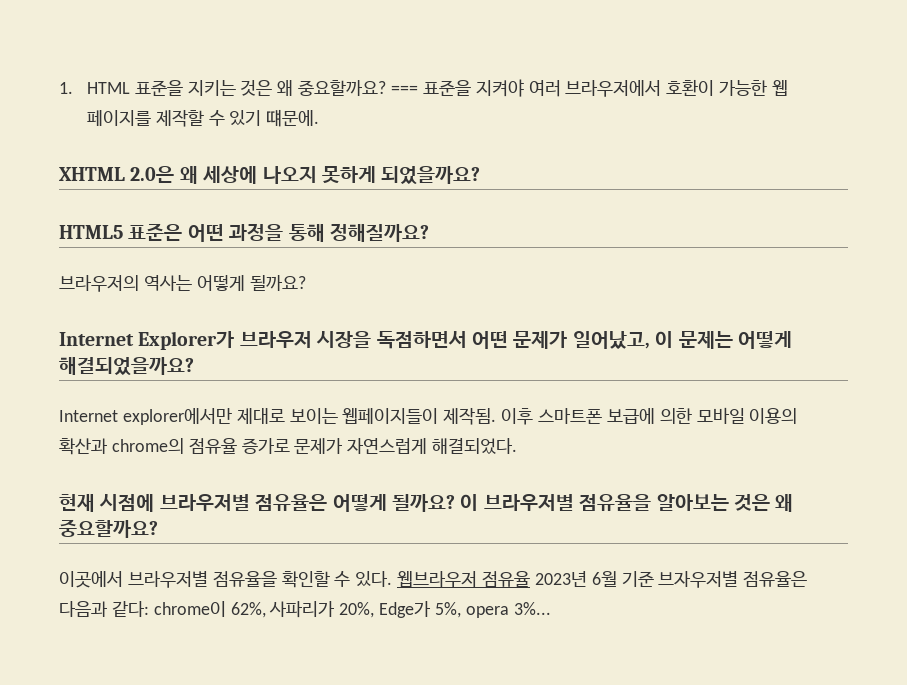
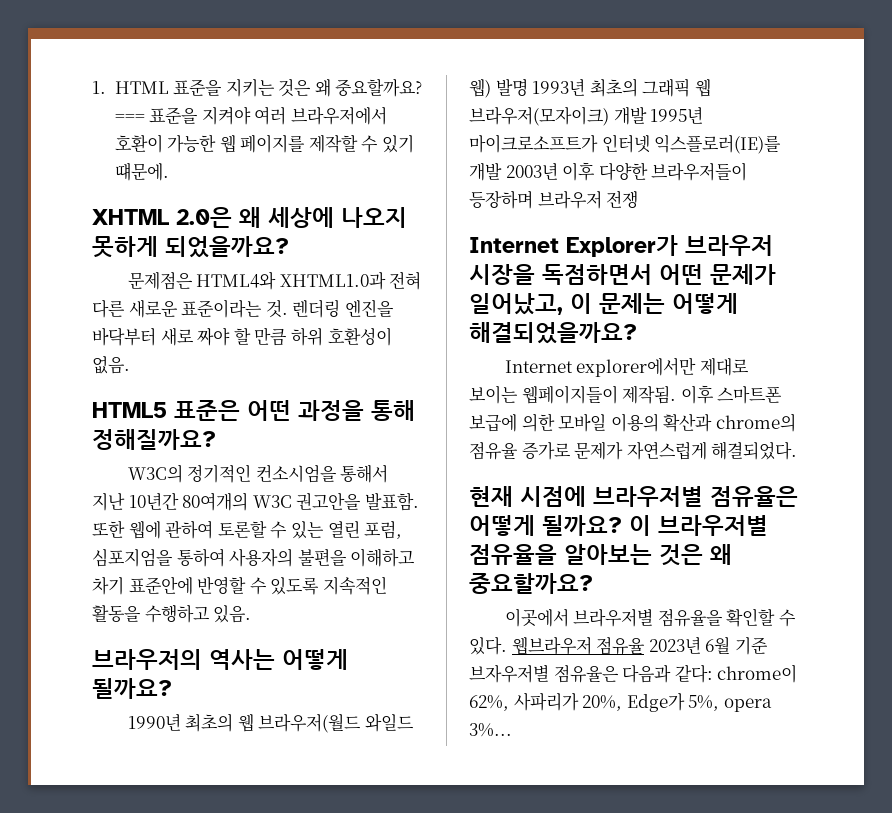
(481, 175) none -> [127,271,422,290] [92,299,394,318] [92,327,392,346] [92,356,130,374] // 문제점은 HTML4와 XHTML1.0과 전혀 다른 새로운 표준이라는 것. 렌더링 엔진을 바닥부터 새로 짜야 할 만큼 하위 호환성이 없음.
[59,275,306,292] 브라우저의 역사는 어떻게 될까요? -> [127,464,389,483] [92,492,419,511] [92,520,403,539] [92,548,416,567] [92,576,387,595] [92,605,252,623] [92,649,348,670] [92,678,172,699] [127,713,415,733] [469,78,711,98] [469,106,704,126] [469,134,782,154] [469,162,748,181] [469,190,639,209] W3C의 정기적인 컨소시엄을 통해서 지난 10년간 80여개의 W3C 권고안을 발표함. 또한 웹에 관하여 토론할 수 있는 열린 포럼, 심포지엄을 통하여 사용자의 불편을 이해하고 차기 표준안에 반영할 수 있도록 지속적인 활동을 수행하고 있음. // 브라우저의 역사는 어떻게 될까요? // 1990년 최초의 웹 브라우저(월드 와일드 웹) 발명 1993년 최초의 그래픽 웹 브라우저(모자이크) 개발 1995년 마이크로소프트가 인터넷 익스플로러(IE)를 개발 2003년 이후 다양한 브라우저들이 등장하며 브라우저 전쟁

